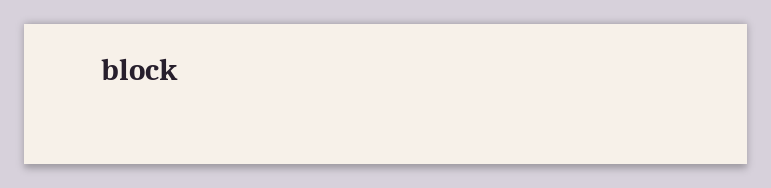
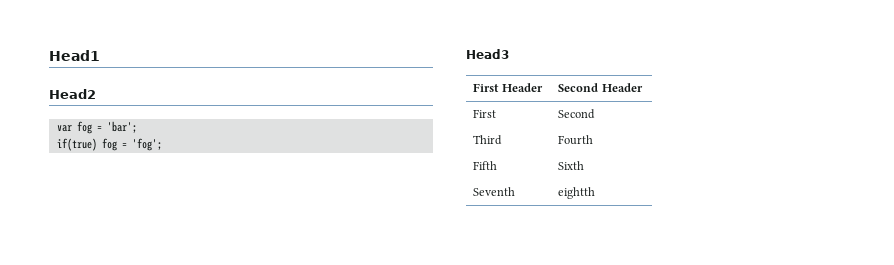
[101,58,178,80] block -> [49,50,100,61] [49,89,96,99] [56,121,137,134] [56,138,162,151] [466,49,509,59] [473,83,543,92] [558,83,643,92] [473,109,497,118] [558,109,596,119] [473,135,503,145] [558,135,594,145] [473,161,498,170] [558,161,585,170] [473,187,516,196] [558,187,596,199] Head1 // Head2 // var fog = 'bar'; // if(true) fog = 'fog'; // Head3 // First Header | Second Header // First | Second // Third | Fourth // Fifth | Sixth // Seventh | eightth

